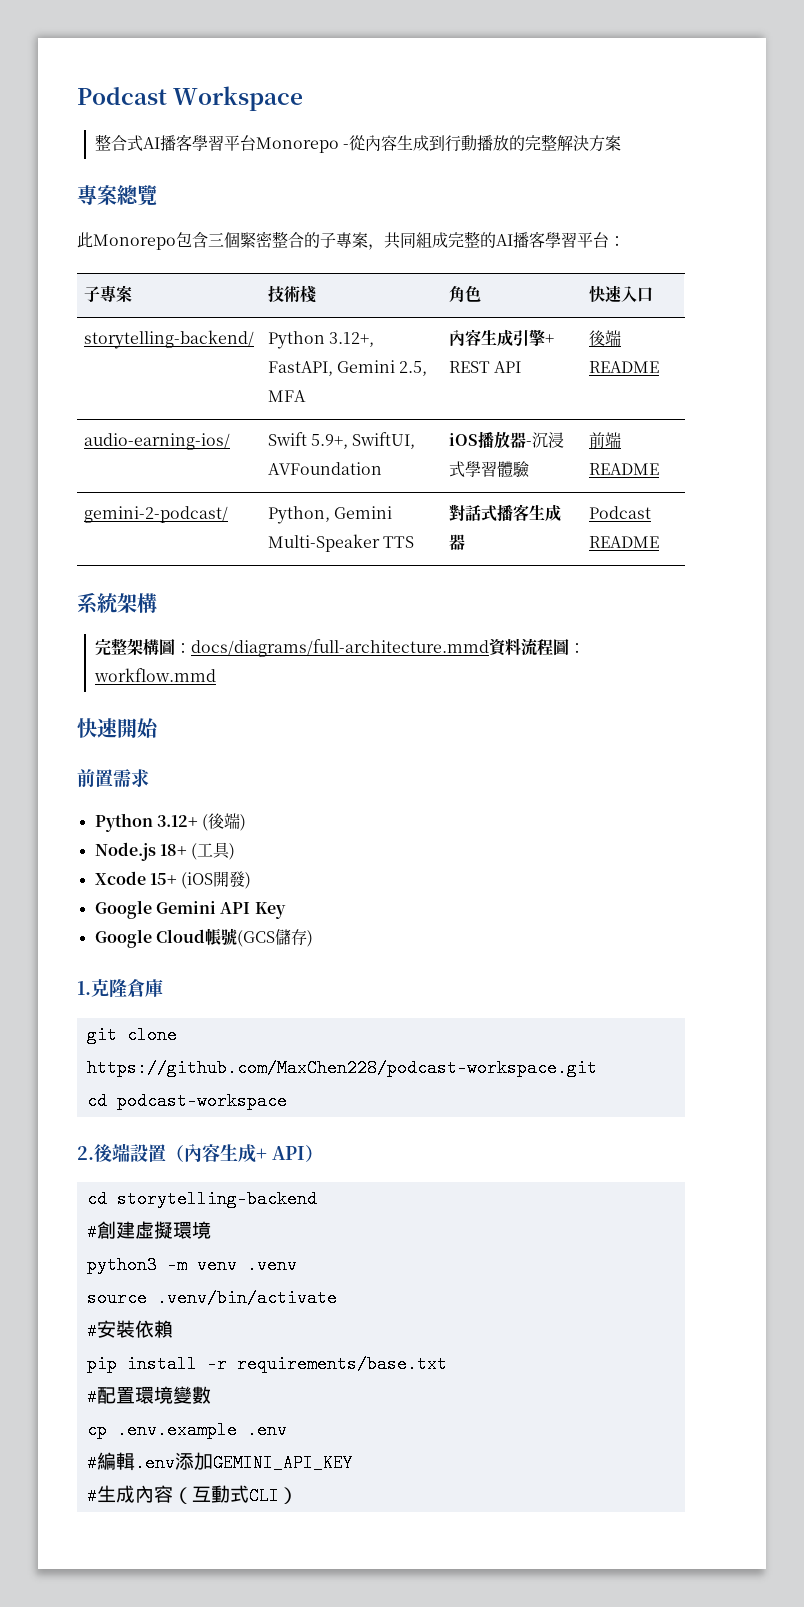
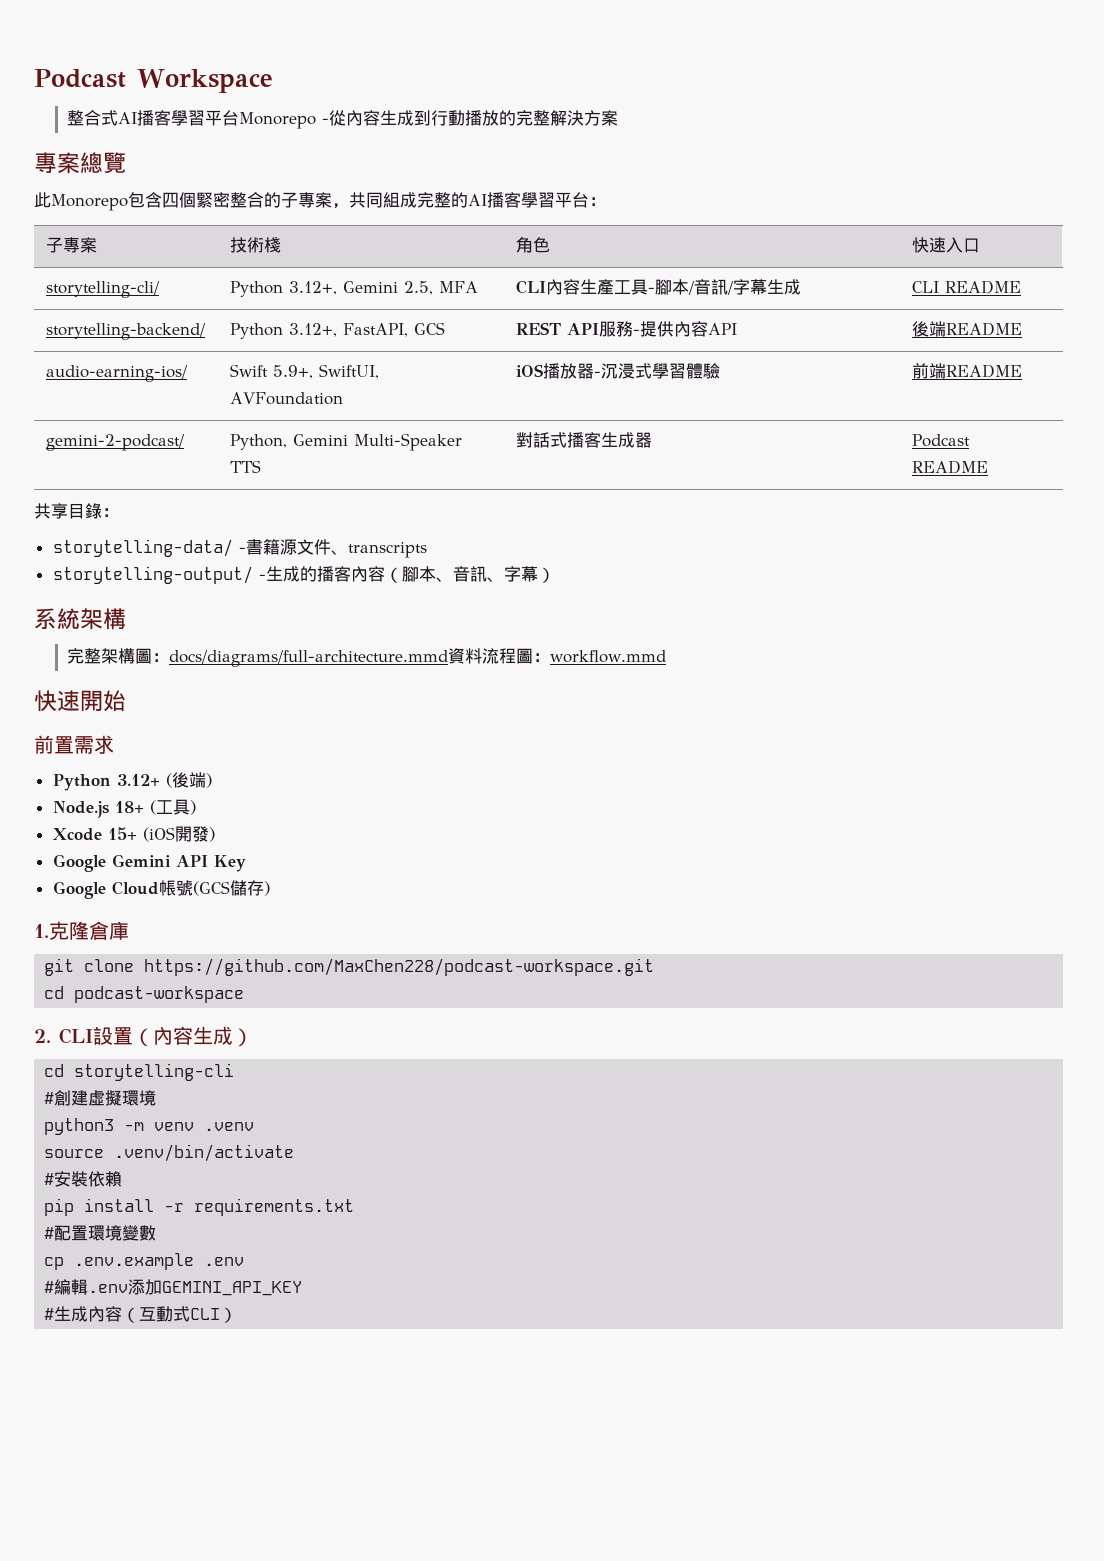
[208,232,224,247] 三 -> [162,192,179,208] 四
[83,330,254,349] [267,331,374,349] [267,360,428,376] [267,390,306,402] [448,329,554,347] [448,361,490,373] storytelling-backend/ | Python 3.12+, FastAPI, Gemini 2.5, MFA | 內容生成引擎+ REST -> [46,281,161,298] [230,281,479,297] [516,279,802,295] [912,280,1022,294] [46,323,207,340] [230,322,446,339] [516,321,709,337] storytelling-cli/ | Python 3.12+, Gemini 2.5, MFA | CLI內容生產工具-腳本/音訊/字幕生成 | CLI README // storytelling-backend/ | Python 3.12+, FastAPI, GCS | REST API服務-提供內容
(659, 542) none -> [34,503,119,519] [52,539,427,558] [52,566,555,584] // 共享目錄： // storytelling-data/ -書籍源文件、transcripts // storytelling-output/ -生成的播客內容（腳本、音訊、字幕）
[94,1143,130,1162] 後端 -> [59,1028,93,1044] CLI
[256,1146,305,1160] + API -> (233, 1035) none
[116,1190,317,1208] storytelling-backend -> [74,1063,235,1081] storytelling-cli
[236,1355,447,1373] requirements/base.txt -> [194,1198,355,1216] requirements.txt

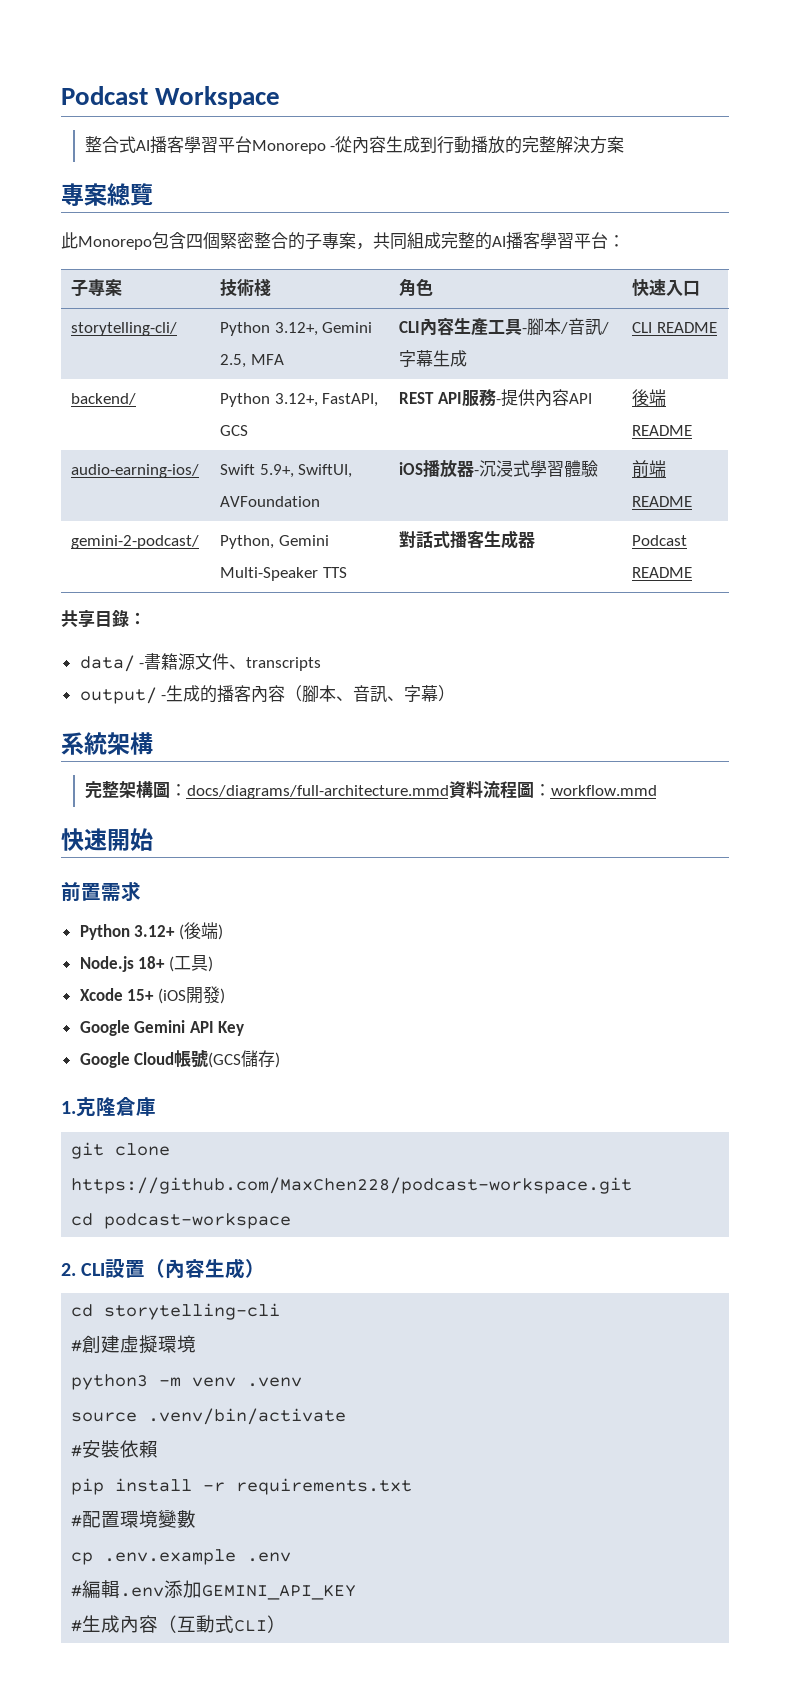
[46,323,207,340] storytelling-backend/ -> [71,393,137,405] backend/
[52,539,233,557] storytelling-data/ -> [79,655,135,672] data/
[52,566,253,584] storytelling-output/ -> [79,687,157,704] output/

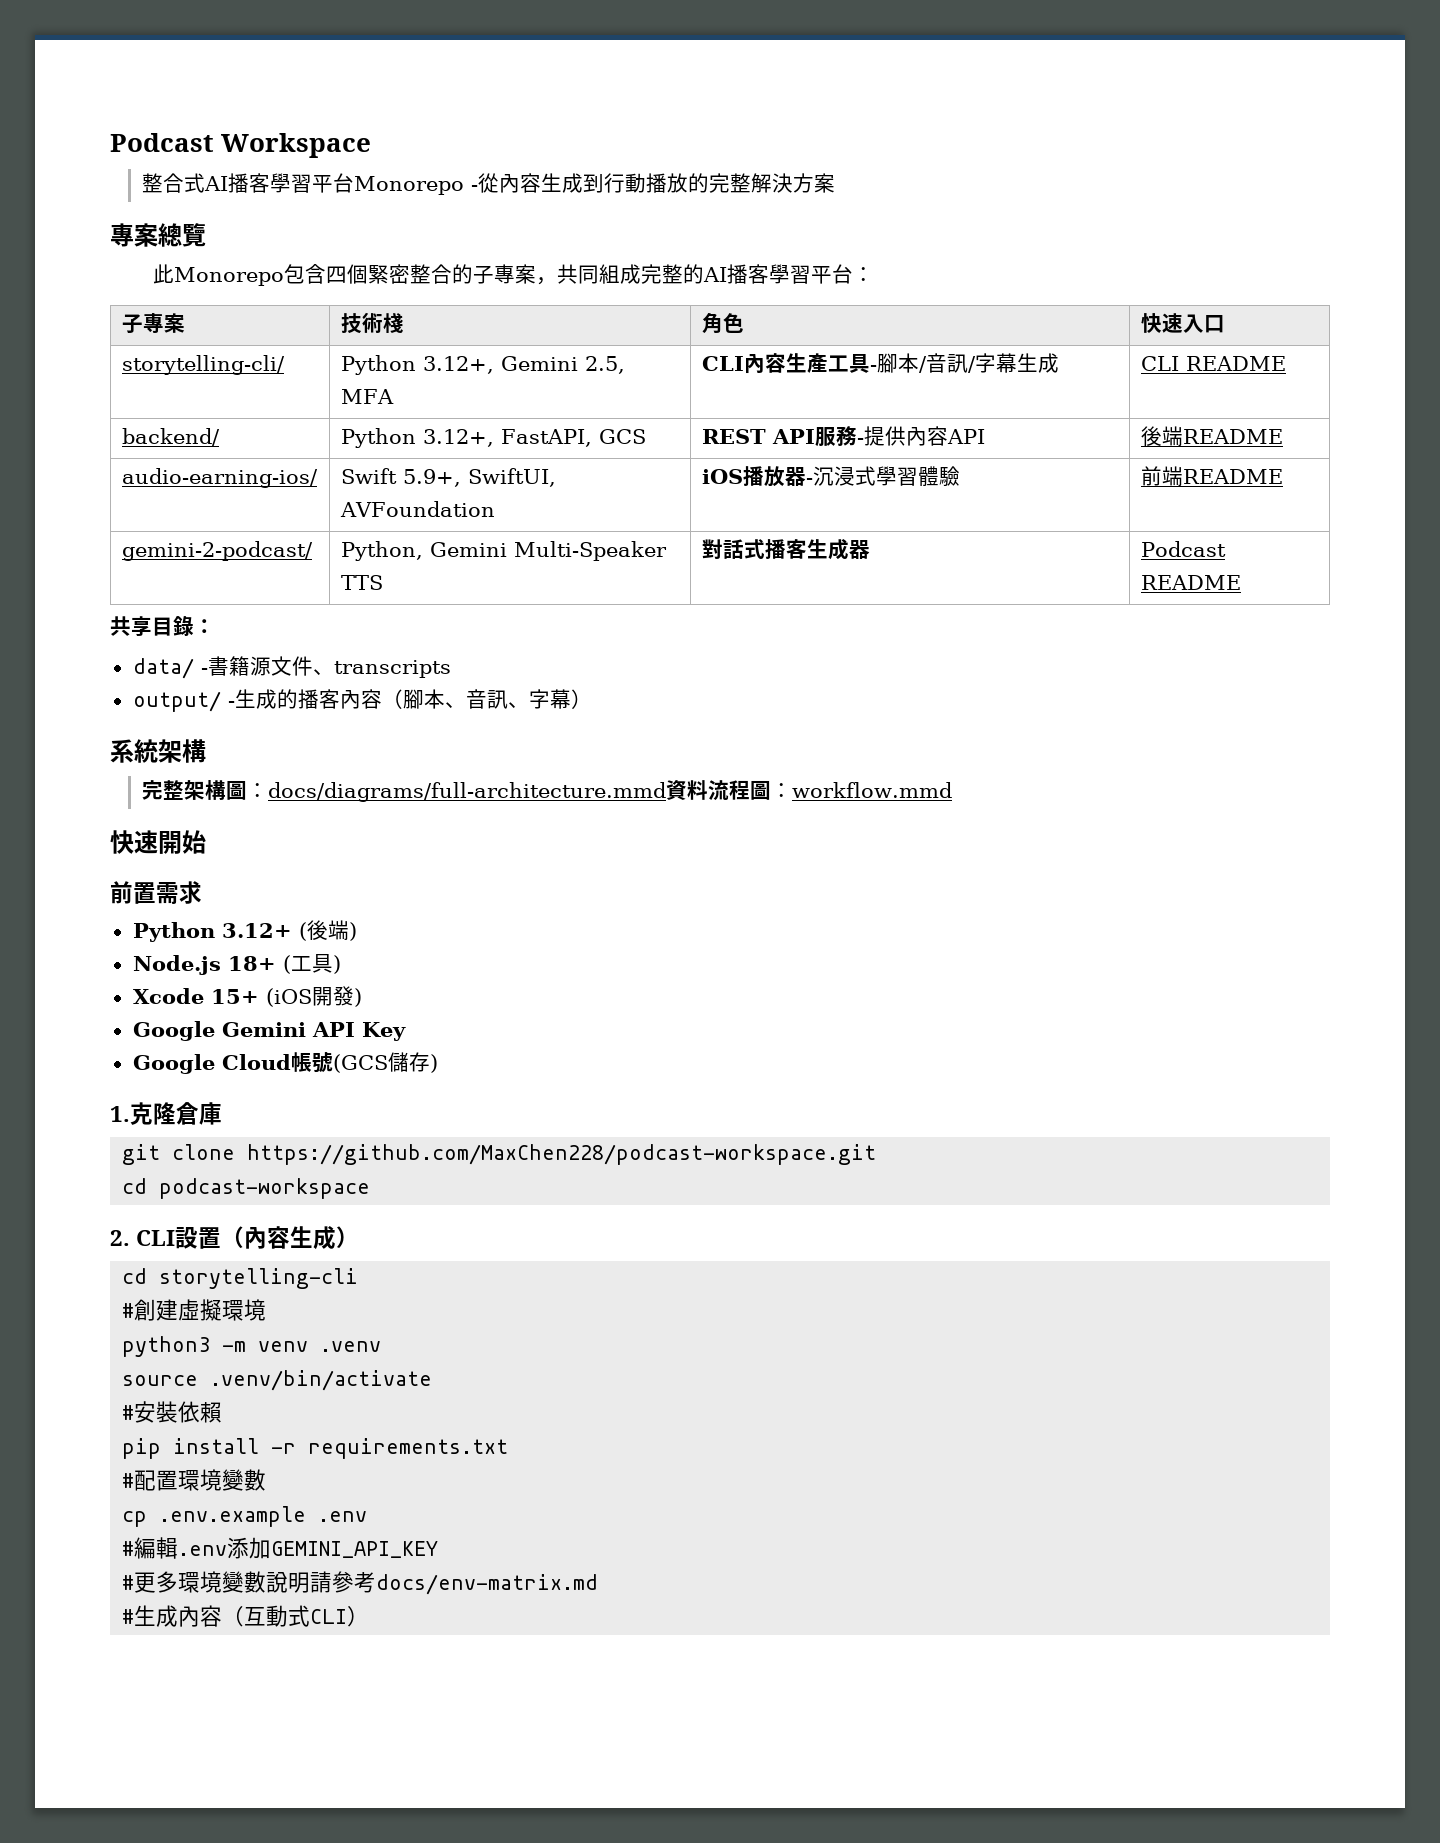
(357, 1592) none -> [122,1571,599,1595] // #更多環境變數說明請參考docs/env-matrix.md

